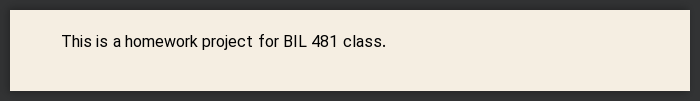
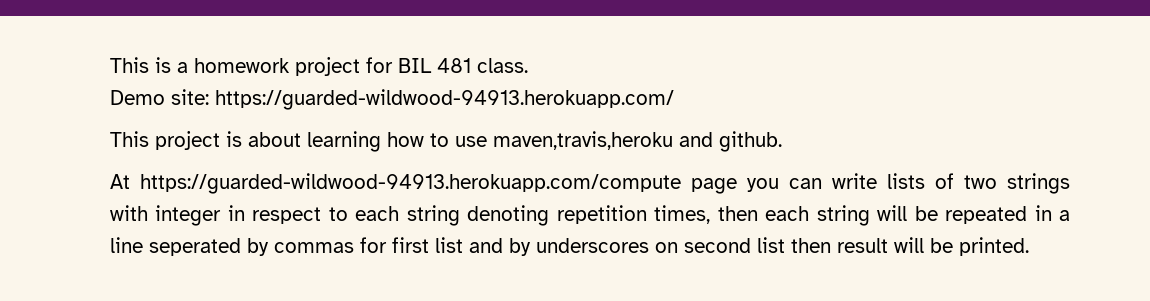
(386, 41) none -> [110,89,674,110] [110,131,782,152] [110,173,1070,194] [110,205,1071,226] [110,237,1029,256] // Demo site: https://guarded-wildwood-94913.herokuapp.com/ // This project is about learning how to use maven,travis,heroku and github. // At https://guarded-wildwood-94913.herokuapp.com/compute page you can write lists of two strings with integer in respect to each string denoting repetition times, then each string will be repeated in a line seperated by commas for first list and by underscores on second list then result will be printed.

